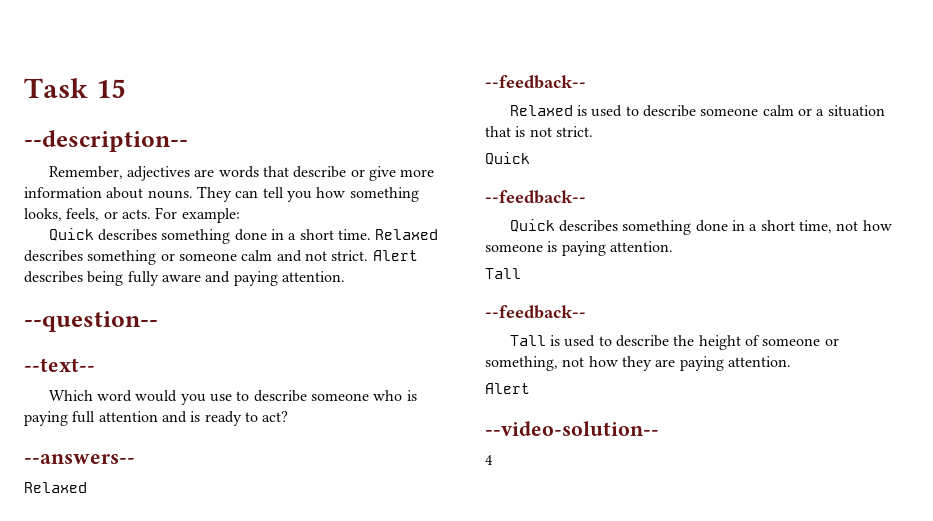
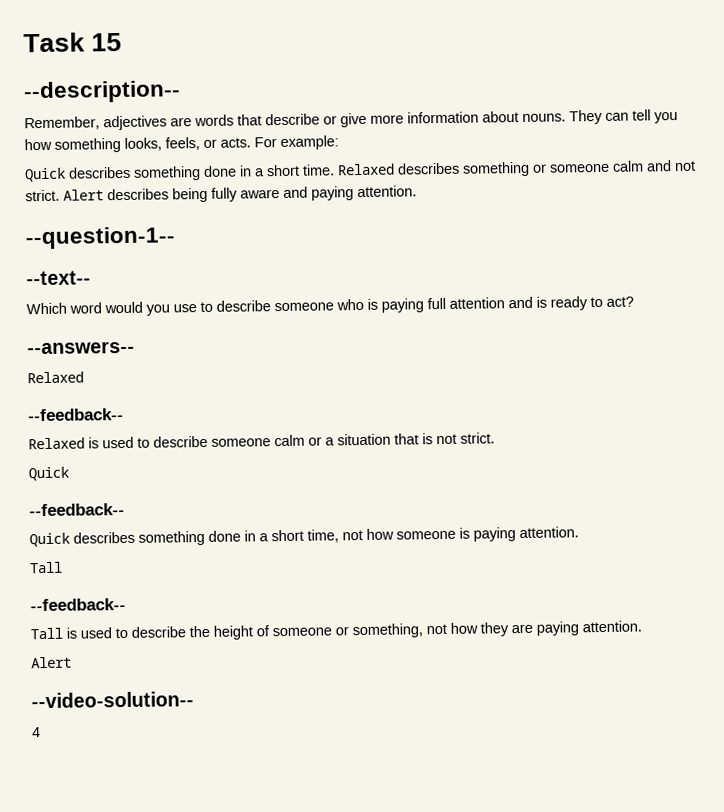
[24,311,158,332] --question-- -> [25,226,175,250] --question-1--

